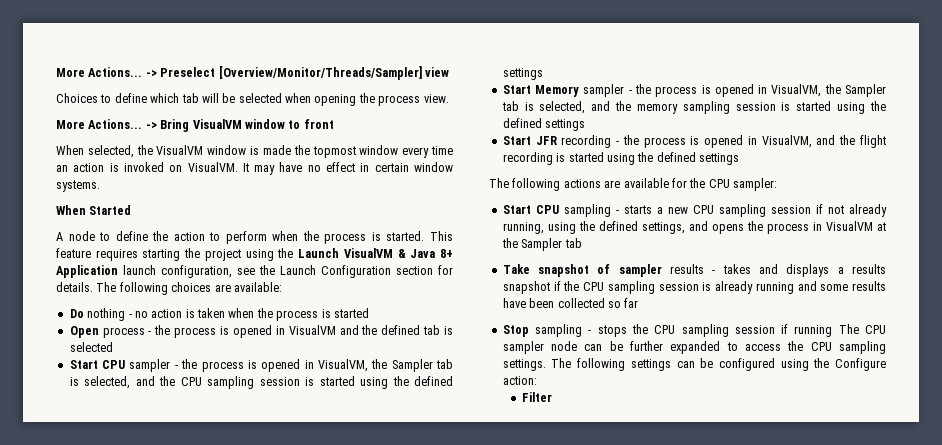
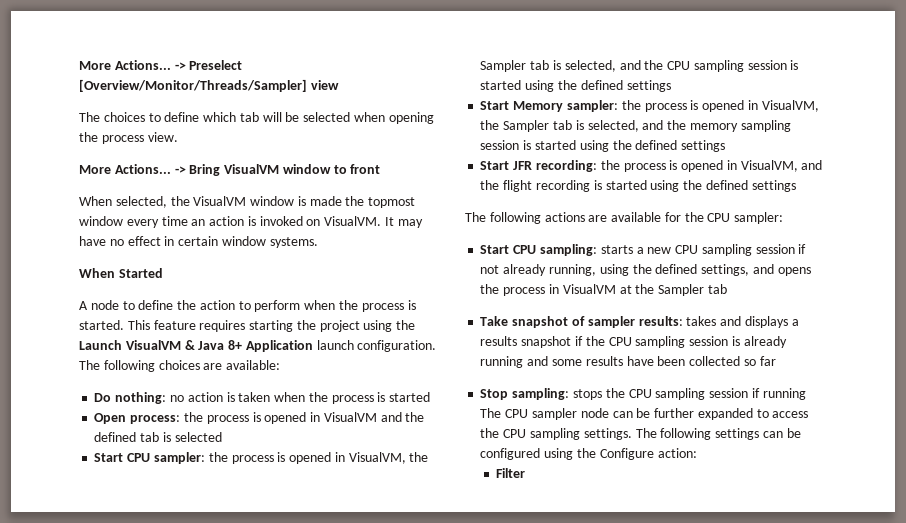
[56,93,98,103] Choices -> [79,112,145,122] The choices
[161,265,453,278] [56,282,93,292] configuration, see the Launch Configuration section for details. -> [357,340,437,352] configuration.
[87,308,132,321] nothing - -> [115,392,167,404] nothing:
[102,327,152,338] process - -> [130,415,181,424] process:
[129,359,178,372] sampler - -> [153,452,205,464] sampler:
[583,84,632,97] sampler - -> [566,100,618,112] sampler:
[561,135,620,148] recording - -> [535,160,597,172] recording:
[563,204,619,217] sampling - -> [539,244,597,256] sampling:
[670,264,716,274] results - -> [638,316,683,326] results:
[535,324,592,337] sampling - -> [512,388,570,400] sampling:

